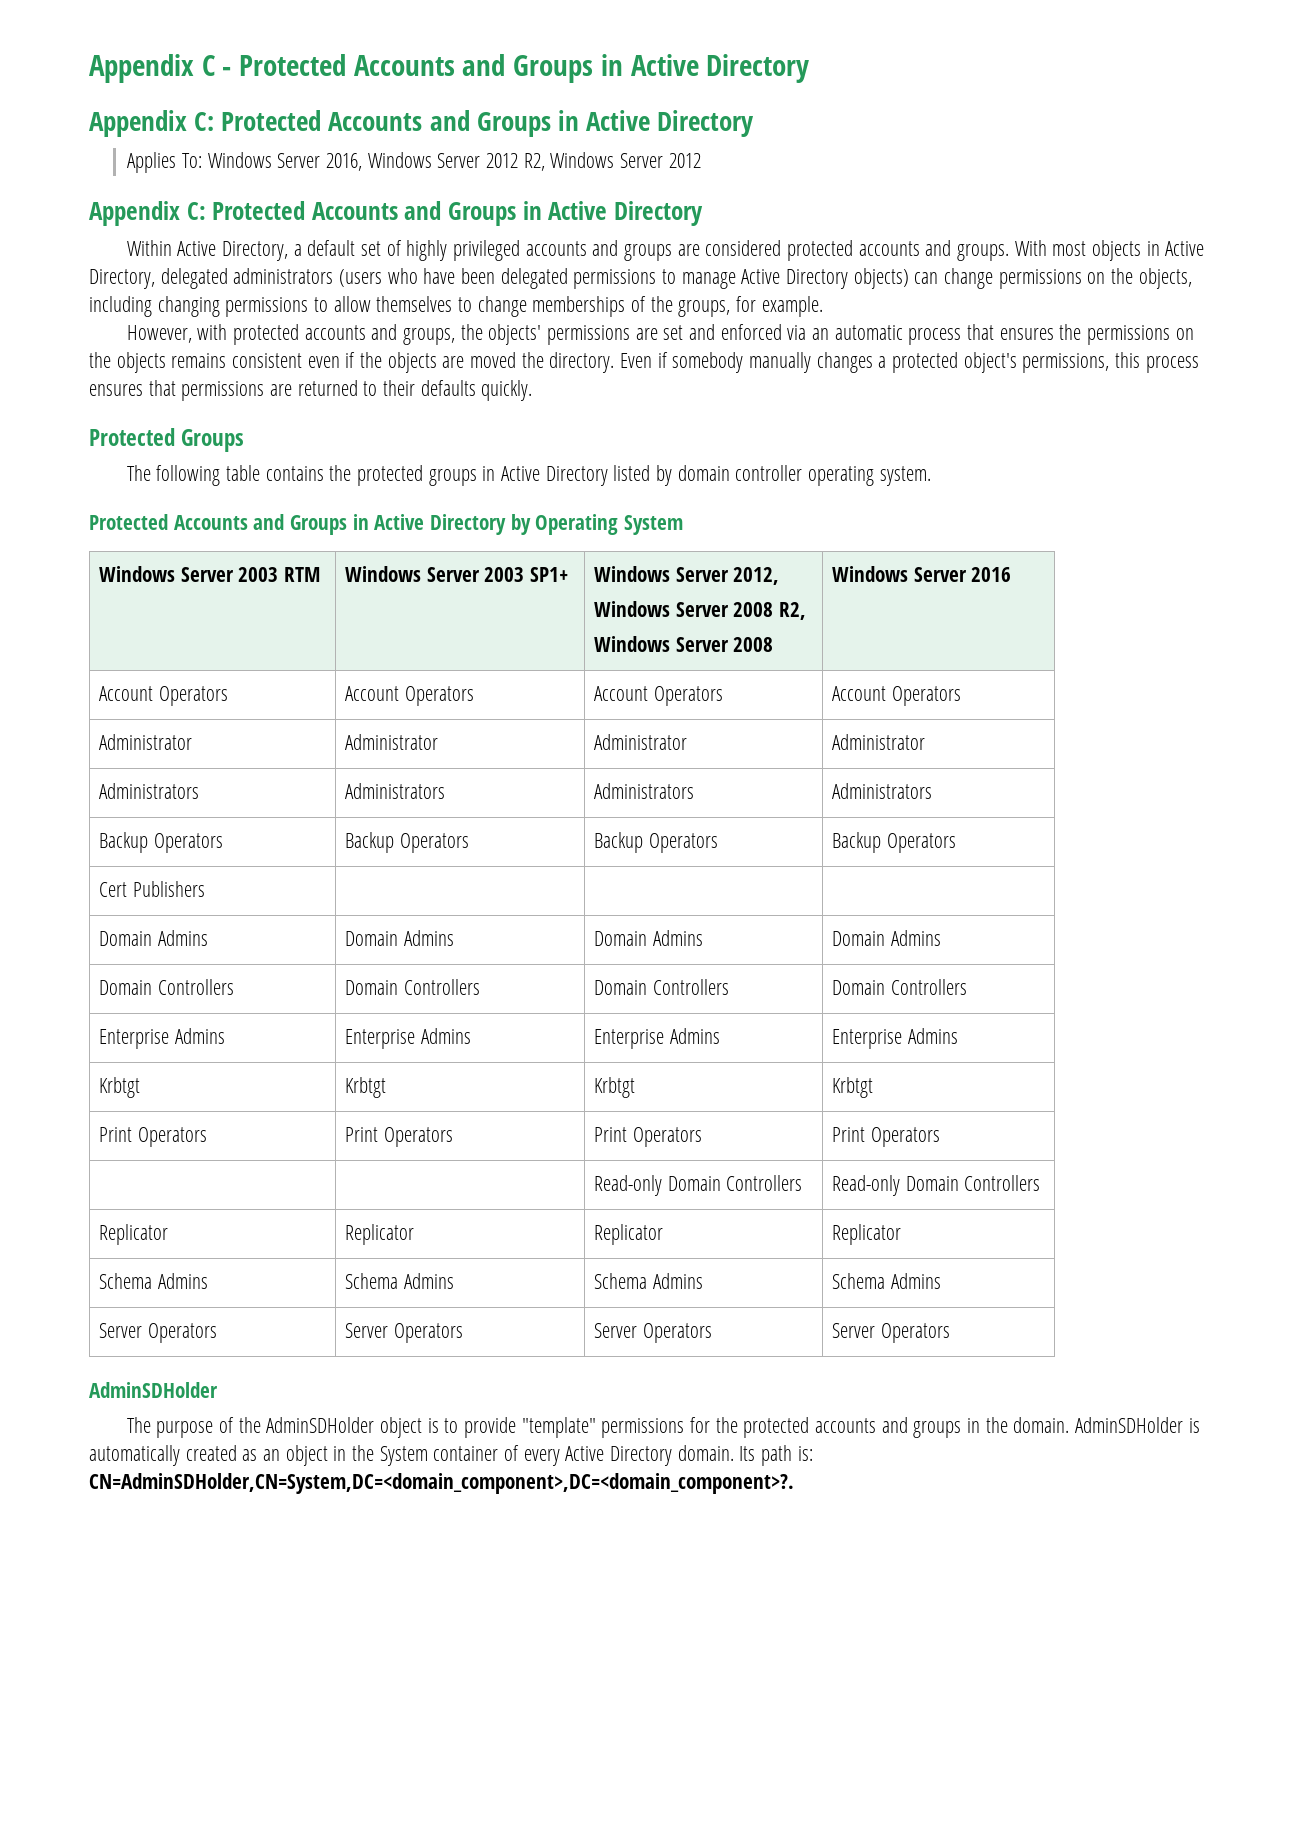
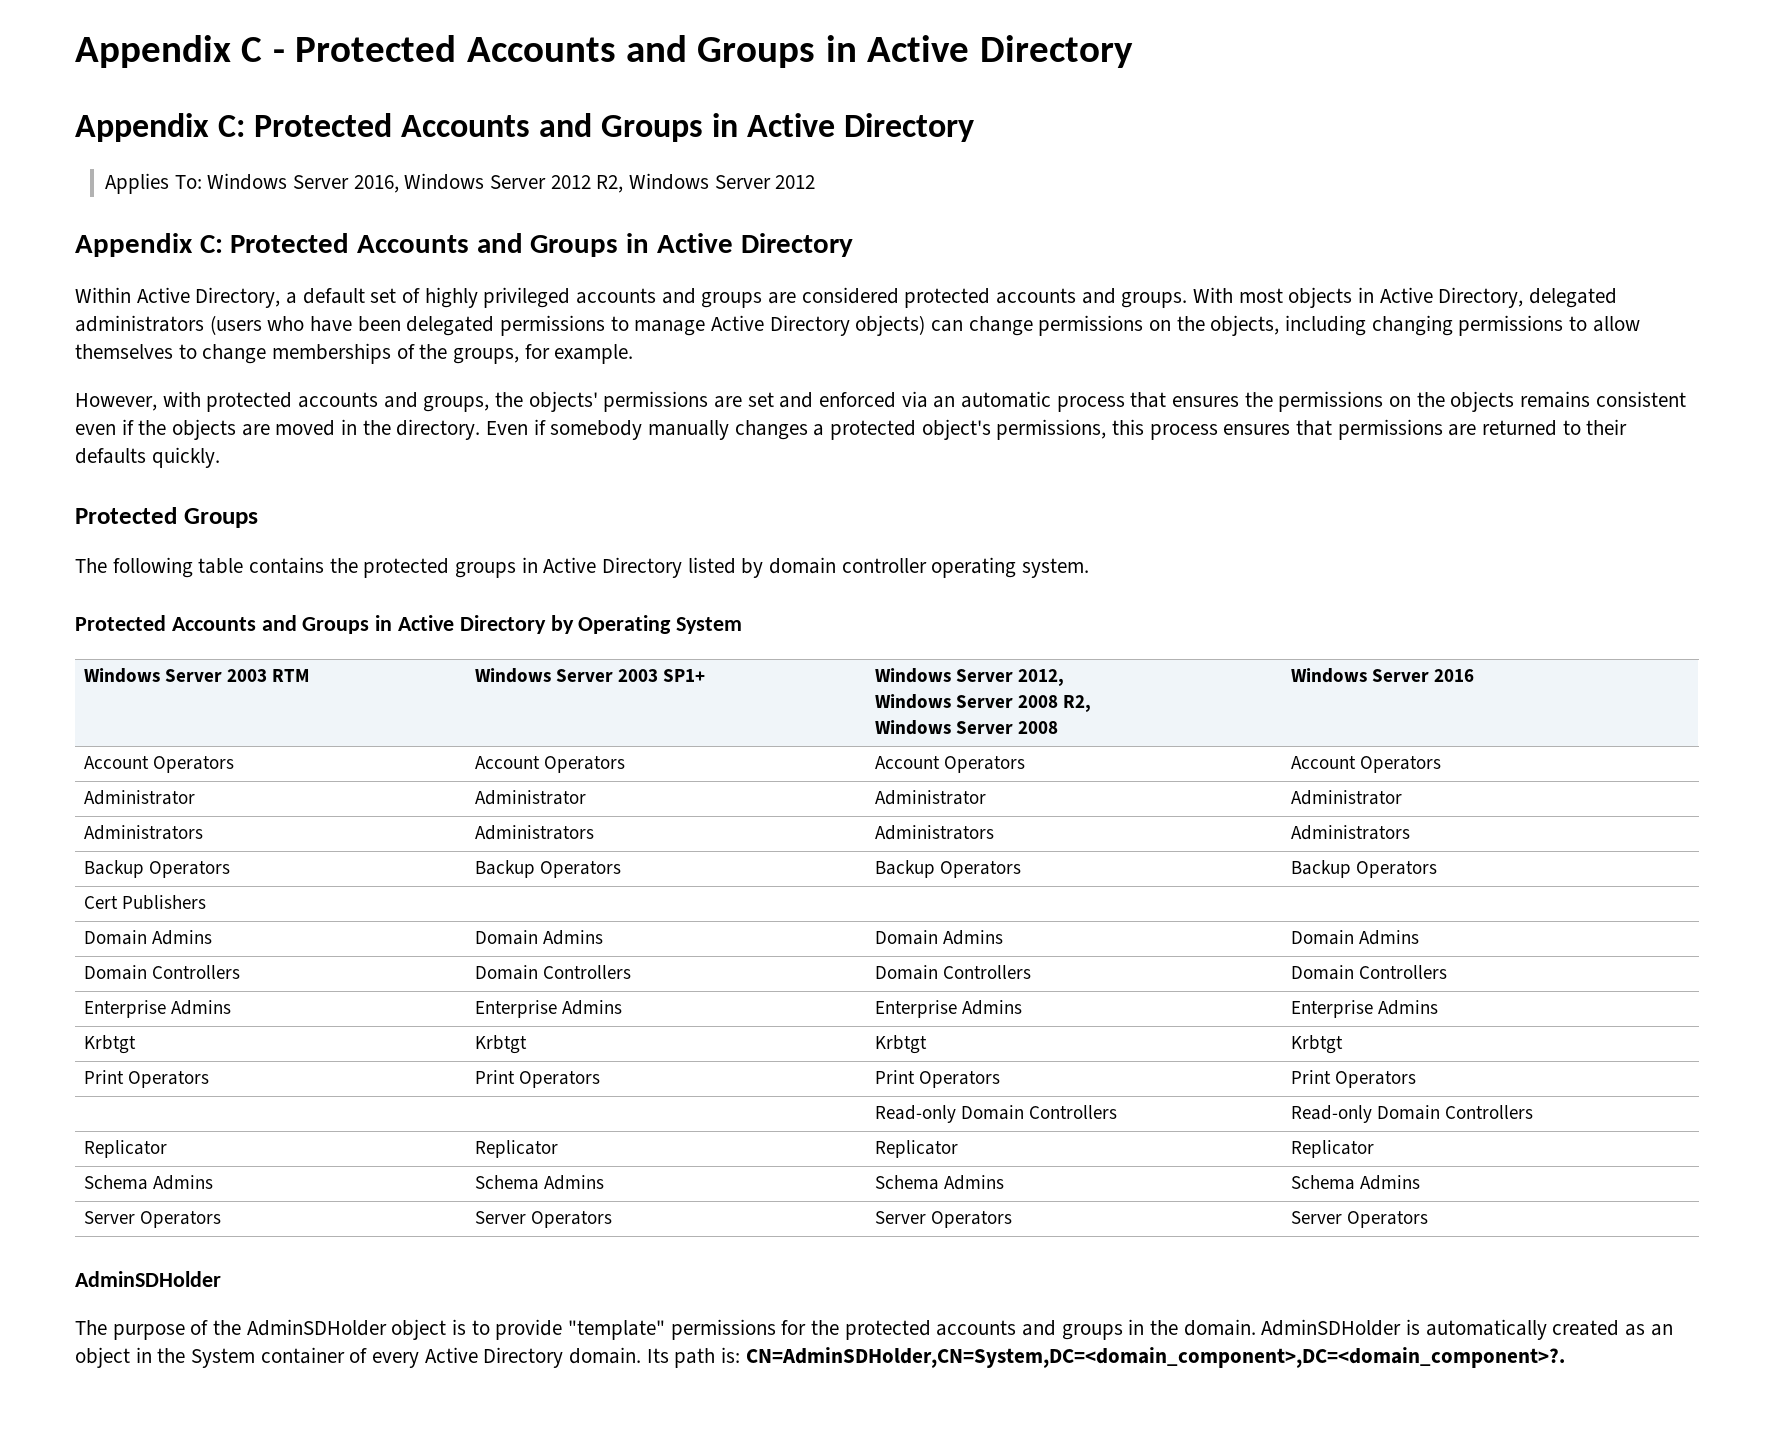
(517, 360) none -> [341,419,358,435] in

